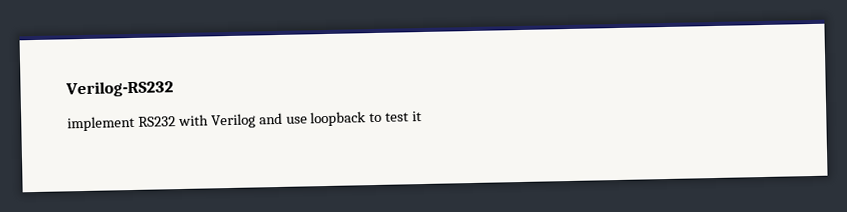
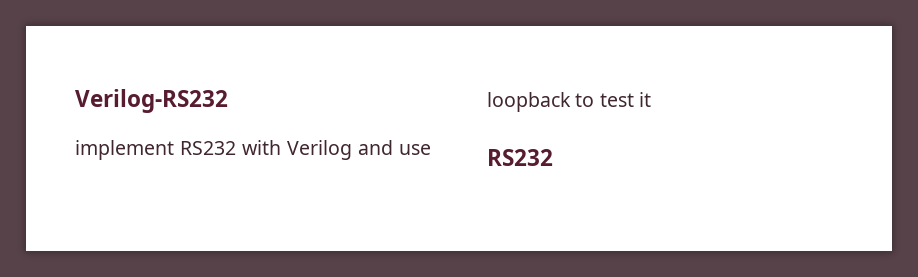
(423, 116) none -> [487,149,553,166] // RS232

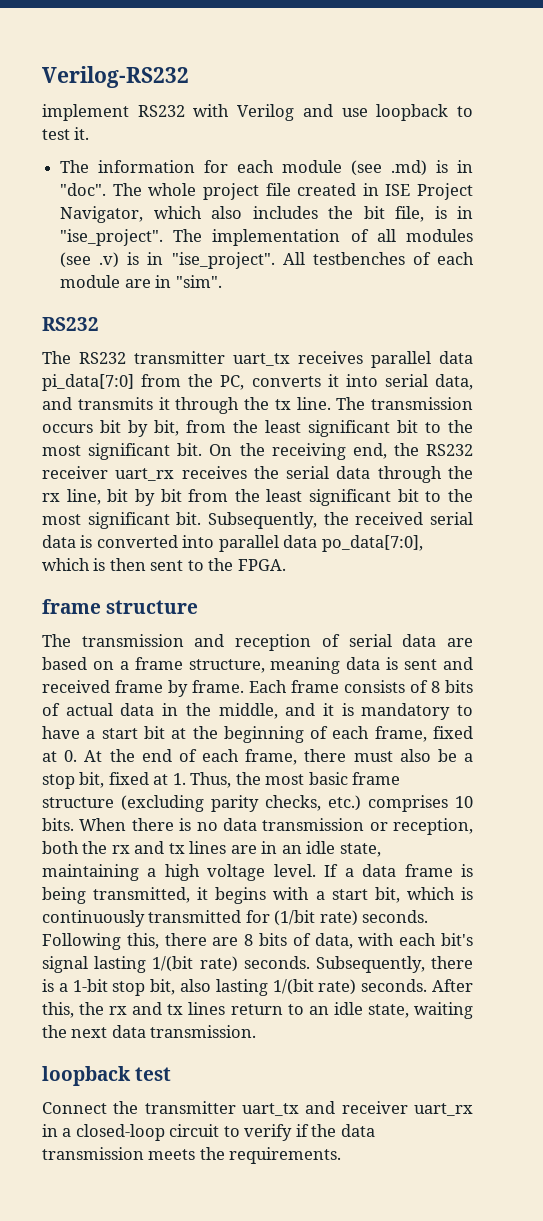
[638,92,651,107] [487,149,553,166] it // RS232 -> [74,127,90,140] [60,160,473,176] [60,183,474,200] [60,206,473,223] [60,229,474,246] [60,252,474,269] [60,275,222,288] [42,317,99,331] [42,351,473,368] [42,374,473,391] [42,397,473,414] [42,420,473,437] [42,443,473,460] [42,466,473,483] [42,489,473,506] [42,512,474,529] [42,535,423,552] [42,558,286,571] [42,599,199,614] [42,634,474,651] [42,657,474,674] [42,680,473,697] [42,703,473,720] [42,726,474,743] [42,749,474,765] [42,772,401,789] [42,795,473,812] [42,818,473,835] [42,841,381,857] [42,864,474,881] [42,887,473,904] [42,910,429,927] [42,933,474,950] [42,956,473,973] [42,979,474,996] [42,1002,473,1019] [42,1025,257,1038] [42,1066,172,1086] [42,1101,473,1116] [42,1124,375,1141] [42,1147,342,1164] it. // The information for each module (see .md) is in "doc". The whole project file created in ISE Project Navigator, which also includes the bit file, is in "ise_project". The implementation of all modules (see .v) is in "ise_project". All testbenches of each module are in "sim". // RS232 // The RS232 transmitter uart_tx receives parallel data pi_data[7:0] from the PC, converts it into serial data, and transmits it through the tx line. The transmission occurs bit by bit, from the least significant bit to the most significant bit. On the receiving end, the RS232 receiver uart_rx receives the serial data through the rx line, bit by bit from the least significant bit to the most significant bit. Subsequently, the received serial data is converted into parallel data po_data[7:0], which is then sent to the FPGA. // frame structure // The transmission and reception of serial data are based on a frame structure, meaning data is sent and received frame by frame. Each frame consists of 8 bits of actual data in the middle, and it is mandatory to have a start bit at the beginning of each frame, fixed at 0. At the end of each frame, there must also be a stop bit, fixed at 1. Thus, the most basic frame structure (excluding parity checks, etc.) comprises 10 bits. When there is no data transmission or reception, both the rx and tx lines are in an idle state, maintaining a high voltage level. If a data frame is being transmitted, it begins with a start bit, which is continuously transmitted for (1/bit rate) seconds. Following this, there are 8 bits of data, with each bit's signal lasting 1/(bit rate) seconds. Subsequently, there is a 1-bit stop bit, also lasting 1/(bit rate) seconds. After this, the rx and tx lines return to an idle state, waiting the next data transmission. // loopback test // Connect the transmitter uart_tx and receiver uart_rx in a closed-loop circuit to verify if the data transmission meets the requirements.

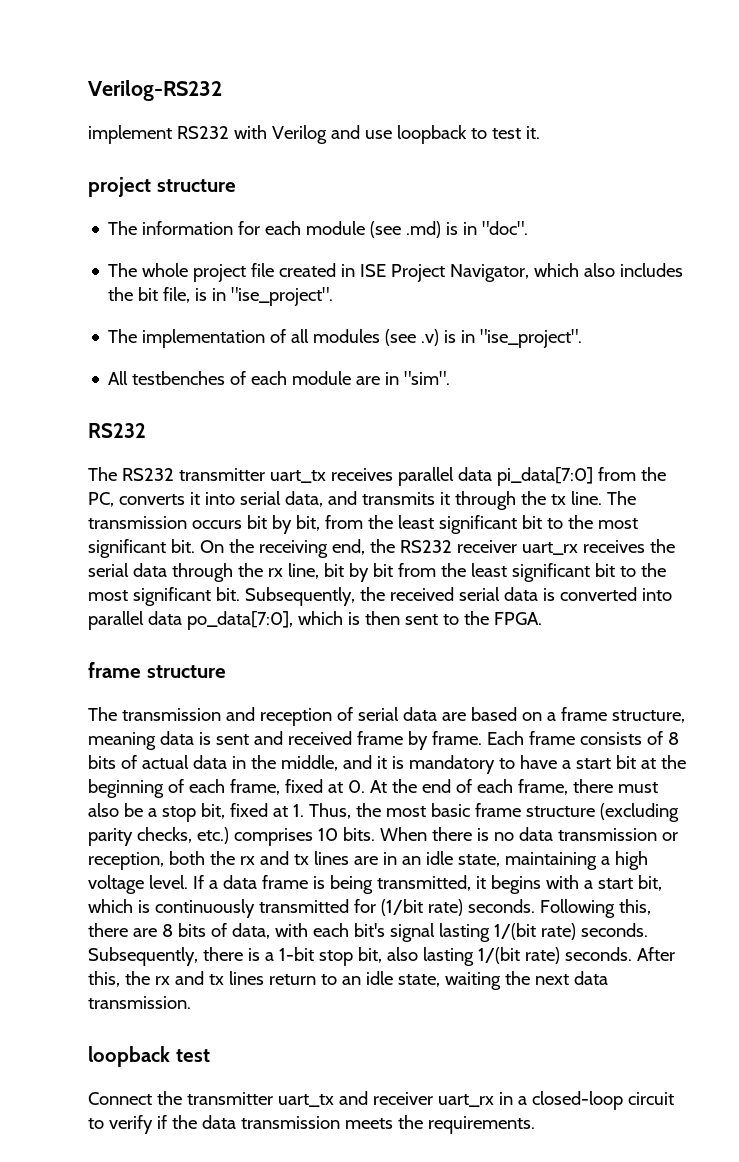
(90, 133) none -> [88,177,236,197] // project structure
(107, 189) none -> (529, 228) //
(164, 237) none -> (334, 296) //
(275, 260) none -> (583, 338) //

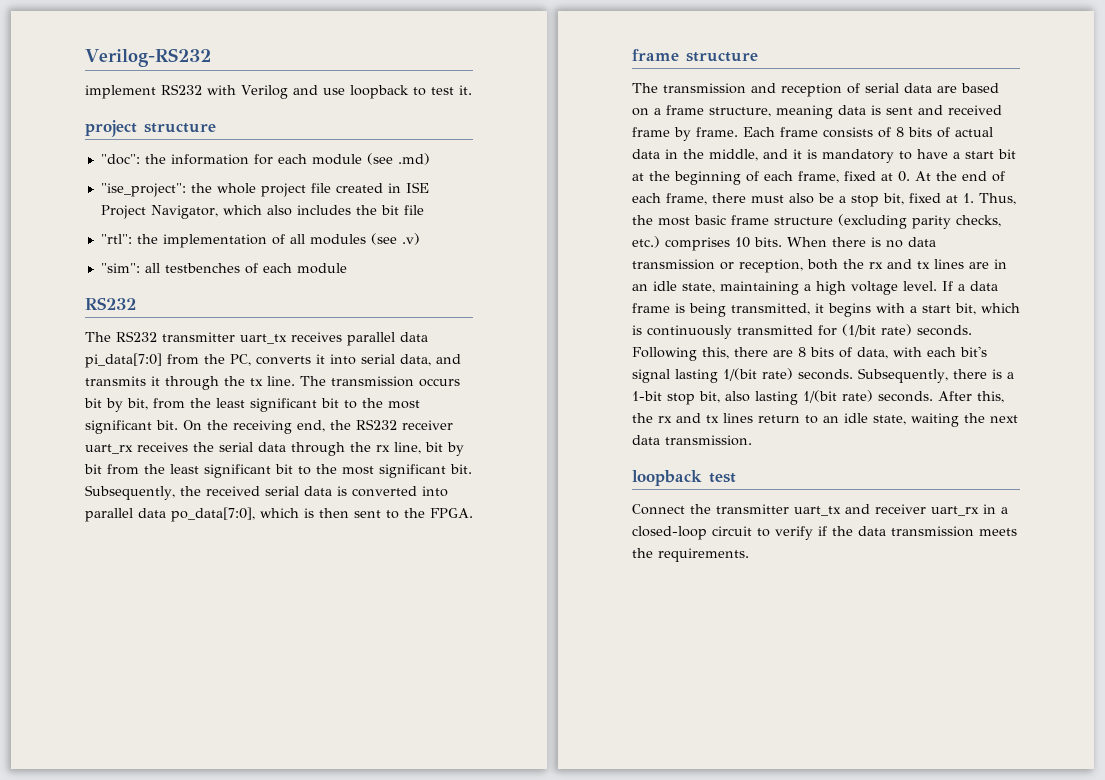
[108,221,138,235] The -> [100,154,166,165] "doc": the
[446,221,529,235] [108,263,138,277] is in "doc". // The -> [100,183,212,197] // "ise_project": the
[163,287,334,306] [108,329,138,343] file, is in "ise_project". // The -> [403,205,424,215] [100,234,158,244] file // "rtl": the
[444,329,583,348] [108,371,129,385] is in "ise_project". // All -> [100,263,160,273] // "sim": all
[356,371,451,385] are in "sim". -> (347, 268) none

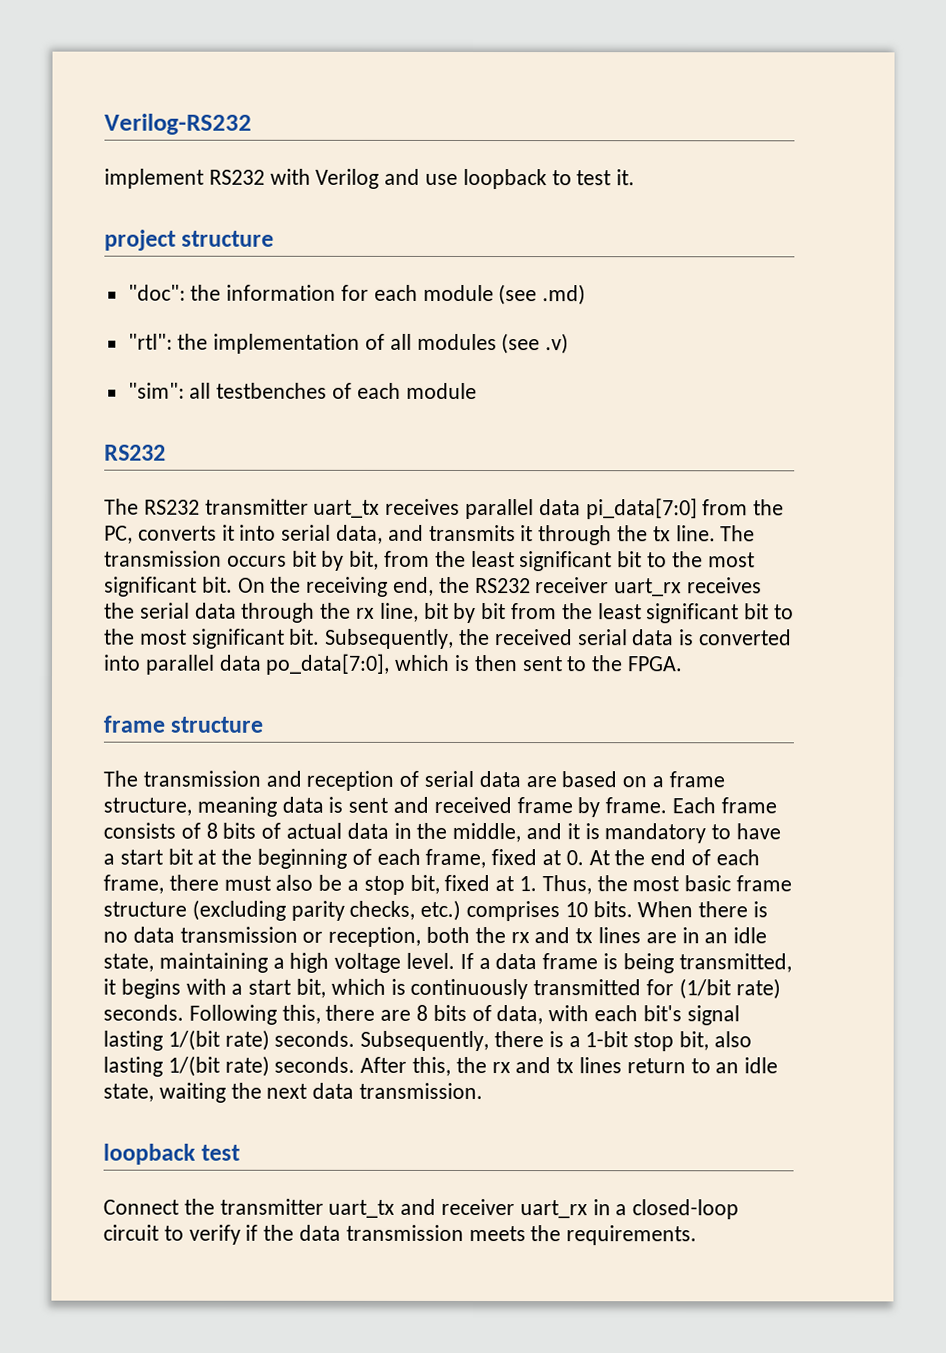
[100,182,429,197] [100,205,424,219] // "ise_project": the whole project file created in ISE Project Navigator, which also includes the bit file -> (587, 295) none

